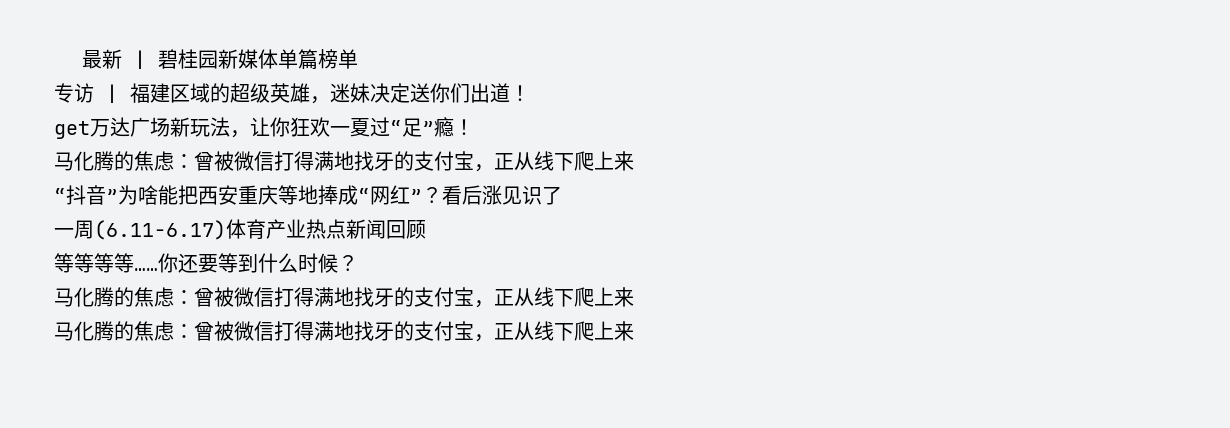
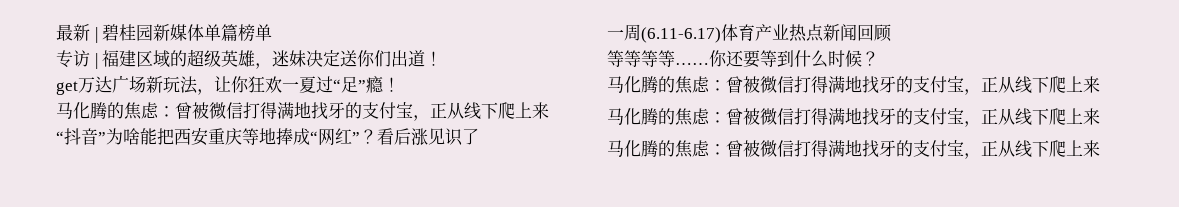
(634, 331) none -> [607,140,1100,159] // 马化腾的焦虑：曾被微信打得满地找牙的支付宝，正从线下爬上来

